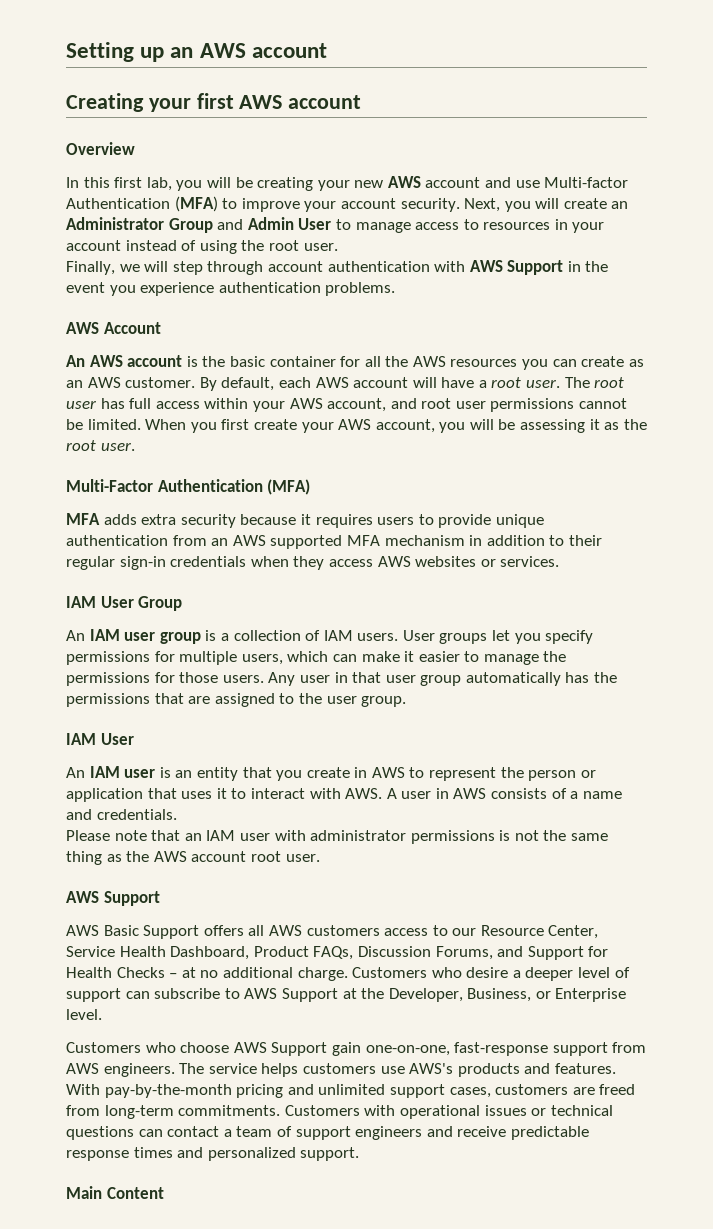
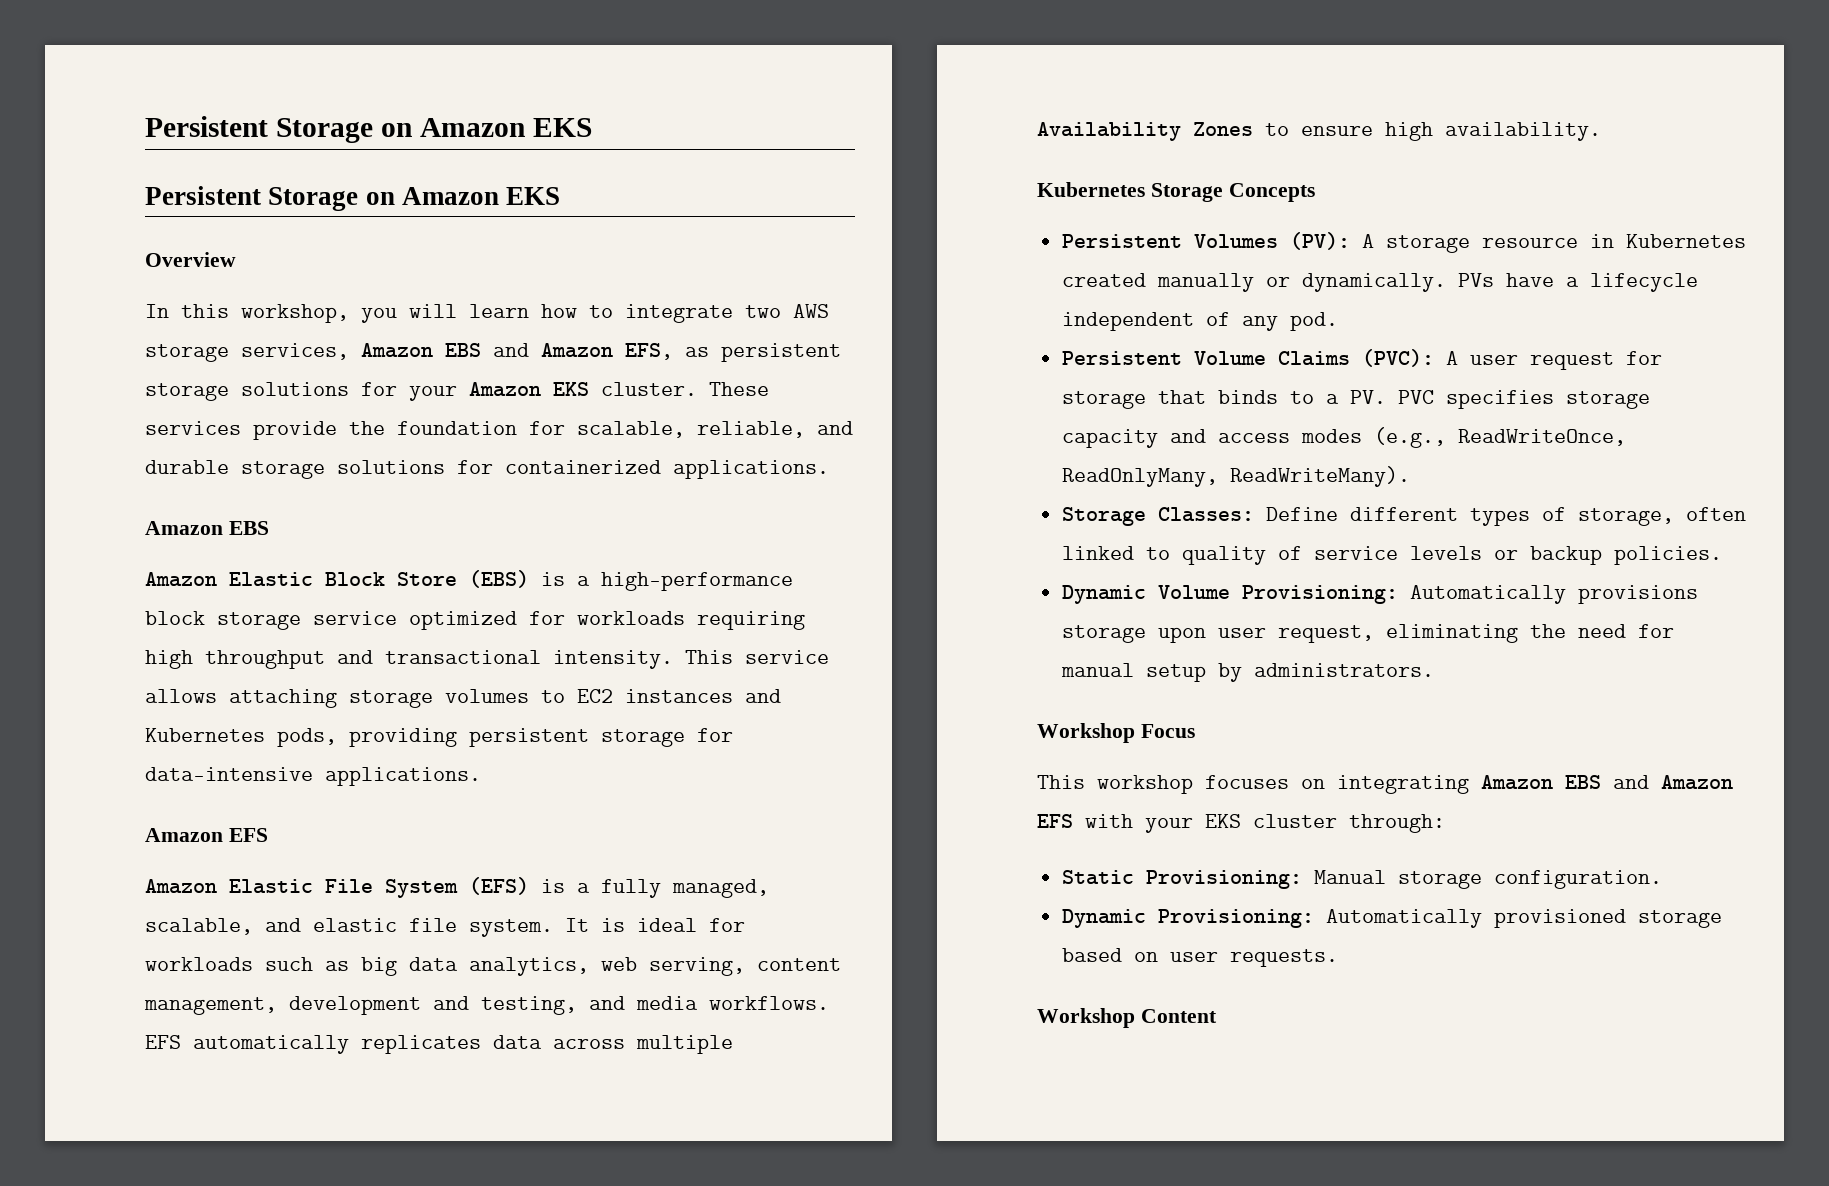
[66,42,327,62] [66,93,362,112] [66,142,135,155] [66,176,629,191] [66,196,629,212] [66,217,605,233] [66,240,338,254] [66,260,609,275] [66,282,396,296] [66,322,161,334] [66,355,644,370] [66,377,625,391] [66,398,628,412] [66,419,647,433] [66,440,135,451] [66,479,311,495] [66,513,544,528] [66,535,602,549] [66,556,560,570] [66,596,183,611] [66,629,594,644] [66,651,567,665] [66,672,618,686] [66,693,407,707] [66,733,134,745] [66,766,596,781] [66,788,622,802] [66,809,177,820] [66,830,609,844] [66,851,320,865] [66,891,160,906] [66,925,599,939] [66,946,609,960] [66,967,630,981] [66,988,627,1002] [66,1009,102,1020] [66,1042,647,1056] [66,1063,616,1077] [66,1084,636,1098] [66,1105,613,1119] [66,1126,589,1140] [66,1147,360,1161] [66,1186,102,1199] Setting up an AWS account // Creating your first AWS account // Overview // In this first lab, you will be creating your new AWS account and use Multi-factor Authentication (MFA) to improve your account security. Next, you will create an Administrator Group and Admin User to manage access to resources in your account instead of using the root user. // Finally, we will step through account authentication with AWS Support in the event you experience authentication problems. // AWS Account // An AWS account is the basic container for all the AWS resources you can create as an AWS customer. By default, each AWS account will have a root user. The root user has full access within your AWS account, and root user permissions cannot be limited. When you first create your AWS account, you will be assessing it as the root user. // Multi-Factor Authentication (MFA) // MFA adds extra security because it requires users to provide unique authentication from an AWS supported MFA mechanism in addition to their regular sign-in credentials when they access AWS websites or services. // IAM User Group // An IAM user group is a collection of IAM users. User groups let you specify permissions for multiple users, which can make it easier to manage the permissions for those users. Any user in that user group automatically has the permissions that are assigned to the user group. // IAM User // An IAM user is an entity that you create in AWS to represent the person or application that uses it to interact with AWS. A user in AWS consists of a name and credentials. // Please note that an IAM user with administrator permissions is not the same thing as the AWS account root user. // AWS Support // AWS Basic Support offers all AWS customers access to our Resource Center, Service Health Dashboard, Product FAQs, Discussion Forums, and Support for Health Checks – at no additional charge. Customers who desire a deeper level of support can subscribe to AWS Support at the Developer, Business, or Enterprise level. // Customers who choose AWS Support gain one-on-one, fast-response support from AWS engineers. The service helps customers use AWS's products and features. With pay-by-the-month pricing and unlimited support cases, customers are freed from long-term commitments. Customers with operational issues or technical questions can contact a team of support engineers and receive predictable response times and personalized support. // Main -> [145,116,592,143] [145,186,561,211] [145,252,236,267] [145,304,829,323] [145,343,841,362] [145,382,769,401] [145,421,853,440] [145,460,829,479] [145,521,269,535] [145,570,793,591] [145,611,805,630] [145,650,829,669] [145,689,781,708] [145,728,733,747] [145,767,481,786] [145,828,268,842] [145,877,769,898] [145,918,745,937] [145,957,841,976] [144,996,829,1015] [145,1035,733,1054] [1037,122,1601,141] [1037,182,1315,202] [1062,232,1747,253] [1062,273,1699,292] [1062,312,1339,331] [1062,349,1663,370] [1062,390,1651,409] [1062,427,1627,448] [1062,466,1411,487] [1062,507,1747,526] [1062,546,1723,565] [1062,585,1699,604] [1062,624,1675,643] [1061,663,1435,682] [1037,723,1195,743] [1037,775,1733,794] [1037,814,1445,833] [1062,870,1663,889] [1062,909,1723,928] [1062,948,1339,967] [1037,1008,1135,1028] Persistent Storage on Amazon EKS // Persistent Storage on Amazon EKS // Overview // In this workshop, you will learn how to integrate two AWS storage services, Amazon EBS and Amazon EFS, as persistent storage solutions for your Amazon EKS cluster. These services provide the foundation for scalable, reliable, and durable storage solutions for containerized applications. // Amazon EBS // Amazon Elastic Block Store (EBS) is a high-performance block storage service optimized for workloads requiring high throughput and transactional intensity. This service allows attaching storage volumes to EC2 instances and Kubernetes pods, providing persistent storage for data-intensive applications. // Amazon EFS // Amazon Elastic File System (EFS) is a fully managed, scalable, and elastic file system. It is ideal for workloads such as big data analytics, web serving, content management, development and testing, and media workflows. EFS automatically replicates data across multiple Availability Zones to ensure high availability. // Kubernetes Storage Concepts // Persistent Volumes (PV): A storage resource in Kubernetes created manually or dynamically. PVs have a lifecycle independent of any pod. // Persistent Volume Claims (PVC): A user request for storage that binds to a PV. PVC specifies storage capacity and access modes (e.g., ReadWriteOnce, ReadOnlyMany, ReadWriteMany). // Storage Classes: Define different types of storage, often linked to quality of service levels or backup policies. // Dynamic Volume Provisioning: Automatically provisions storage upon user request, eliminating the need for manual setup by administrators. // Workshop Focus // This workshop focuses on integrating Amazon EBS and Amazon EFS with your EKS cluster through: // Static Provisioning: Manual storage configuration. // Dynamic Provisioning: Automatically provisioned storage based on user requests. // Workshop

